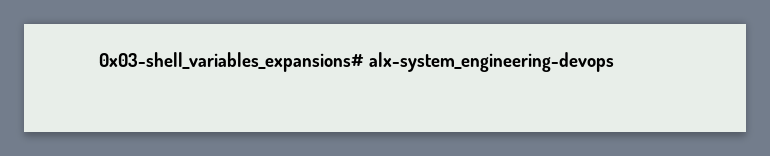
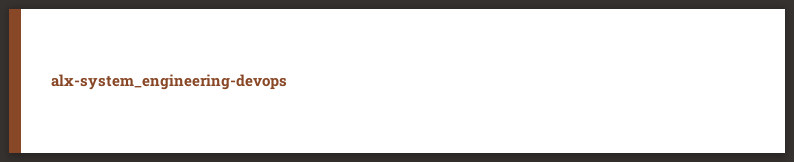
[99,52,364,72] 0x03-shell_variables_expansions# -> (51, 82) none

